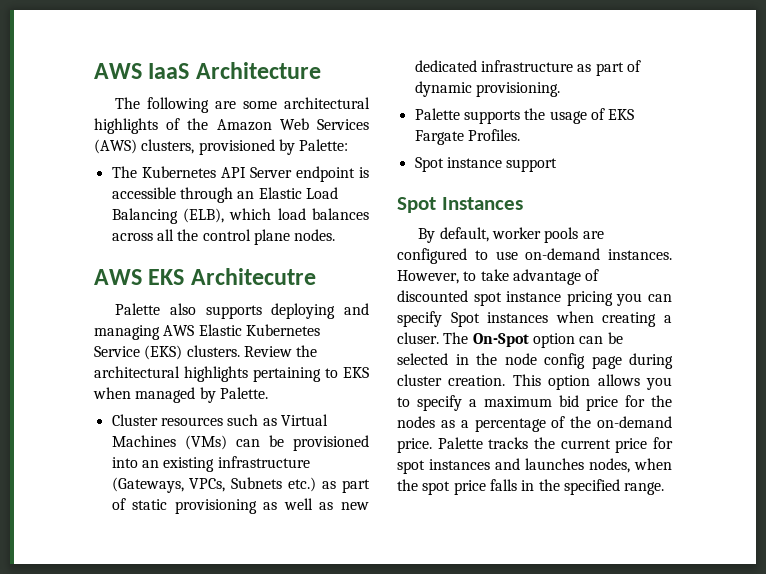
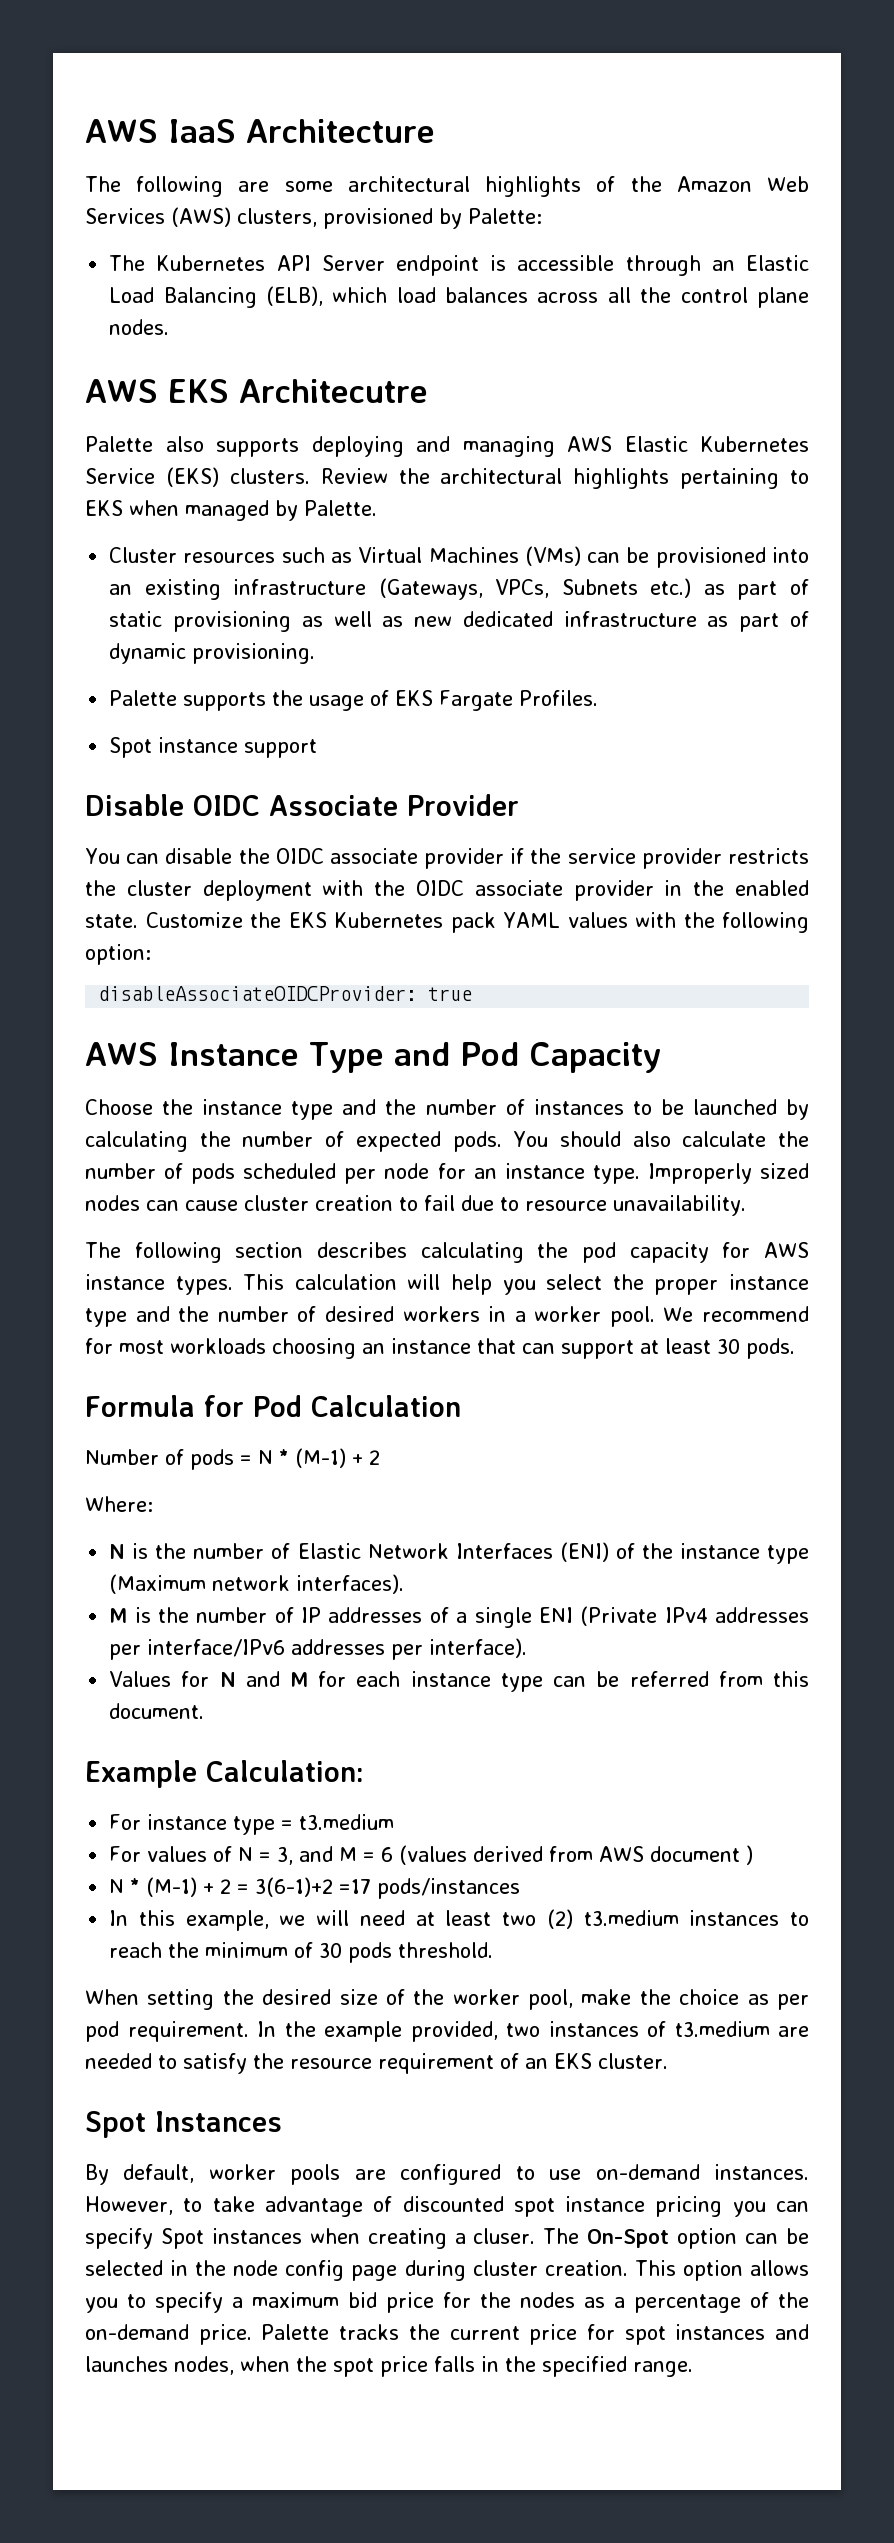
(558, 165) none -> [85,794,519,816] [85,848,809,869] [85,880,809,901] [85,912,809,933] [85,944,151,965] [98,986,473,1001] [85,1042,661,1073] [85,1099,809,1120] [85,1131,810,1152] [85,1163,809,1184] [85,1195,746,1216] [85,1242,810,1263] [85,1274,810,1295] [85,1306,809,1327] [85,1338,795,1359] [85,1395,461,1417] [85,1448,380,1470] [85,1496,153,1512] [109,1542,809,1564] [109,1574,405,1594] [109,1606,809,1628] [109,1638,528,1660] [109,1671,809,1692] [109,1703,205,1719] [85,1760,364,1788] [109,1814,395,1835] [109,1845,754,1865] [109,1877,521,1899] [109,1909,810,1931] [109,1942,494,1963] [85,1989,809,2010] [85,2021,809,2042] [85,2053,668,2074] // Disable OIDC Associate Provider // You can disable the OIDC associate provider if the service provider restricts the cluster deployment with the OIDC associate provider in the enabled state. Customize the EKS Kubernetes pack YAML values with the following option: // disableAssociateOIDCProvider: true // AWS Instance Type and Pod Capacity // Choose the instance type and the number of instances to be launched by calculating the number of expected pods. You should also calculate the number of pods scheduled per node for an instance type. Improperly sized nodes can cause cluster creation to fail due to resource unavailability. // The following section describes calculating the pod capacity for AWS instance types. This calculation will help you select the proper instance type and the number of desired workers in a worker pool. We recommend for most workloads choosing an instance that can support at least 30 pods. // Formula for Pod Calculation // Number of pods = N * (M-1) + 2 // Where: // N is the number of Elastic Network Interfaces (ENI) of the instance type (Maximum network interfaces). // M is the number of IP addresses of a single ENI (Private IPv4 addresses per interface/IPv6 addresses per interface). // Values for N and M for each instance type can be referred from this document. // Example Calculation: // For instance type = t3.medium // For values of N = 3, and M = 6 (values derived from AWS document ) // N * (M-1) + 2 = 3(6-1)+2 =17 pods/instances // In this example, we will need at least two (2) t3.medium instances to reach the minimum of 30 pods threshold. // When setting the desired size of the worker pool, make the choice as per pod requirement. In the example provided, two instances of t3.medium are needed to satisfy the resource requirement of an EKS cluster.

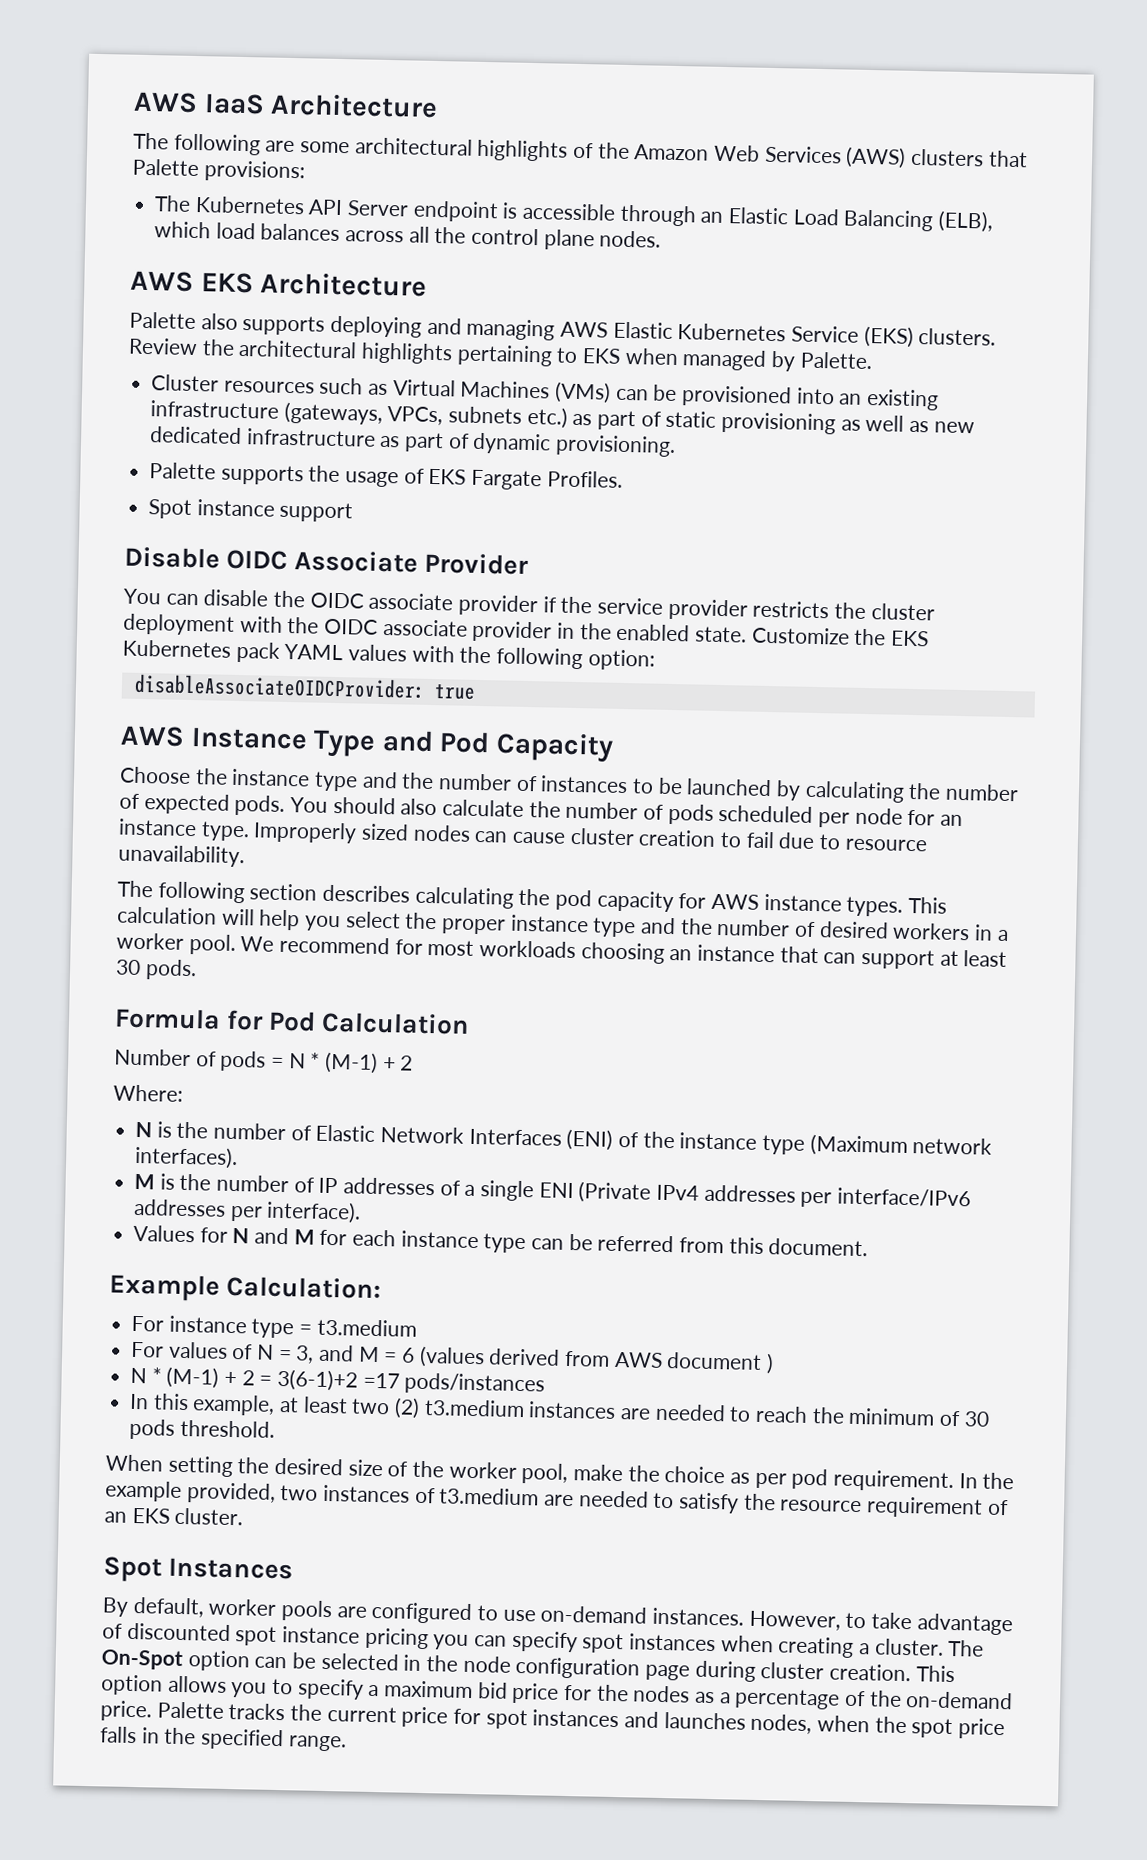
[236,208,542,229] clusters, provisioned by Palette: -> [910,148,1028,168] [132,158,305,183] clusters that Palette provisions:
[238,379,428,403] Architecutre -> [260,272,428,297] Architecture
[378,578,638,600] (Gateways, VPCs, Subnets -> [283,401,523,426] (gateways, VPCs, subnets
[279,1910,405,1926] we will need -> (276, 1405) none
(780, 1918) none -> [620,1403,726,1422] are needed
[160,2228,204,2249] Spot -> [582,1633,625,1654] spot
[473,2228,536,2244] cluser. -> [874,1638,944,1656] cluster.
[285,2260,345,2281] config -> [515,1656,641,1680] configuration

